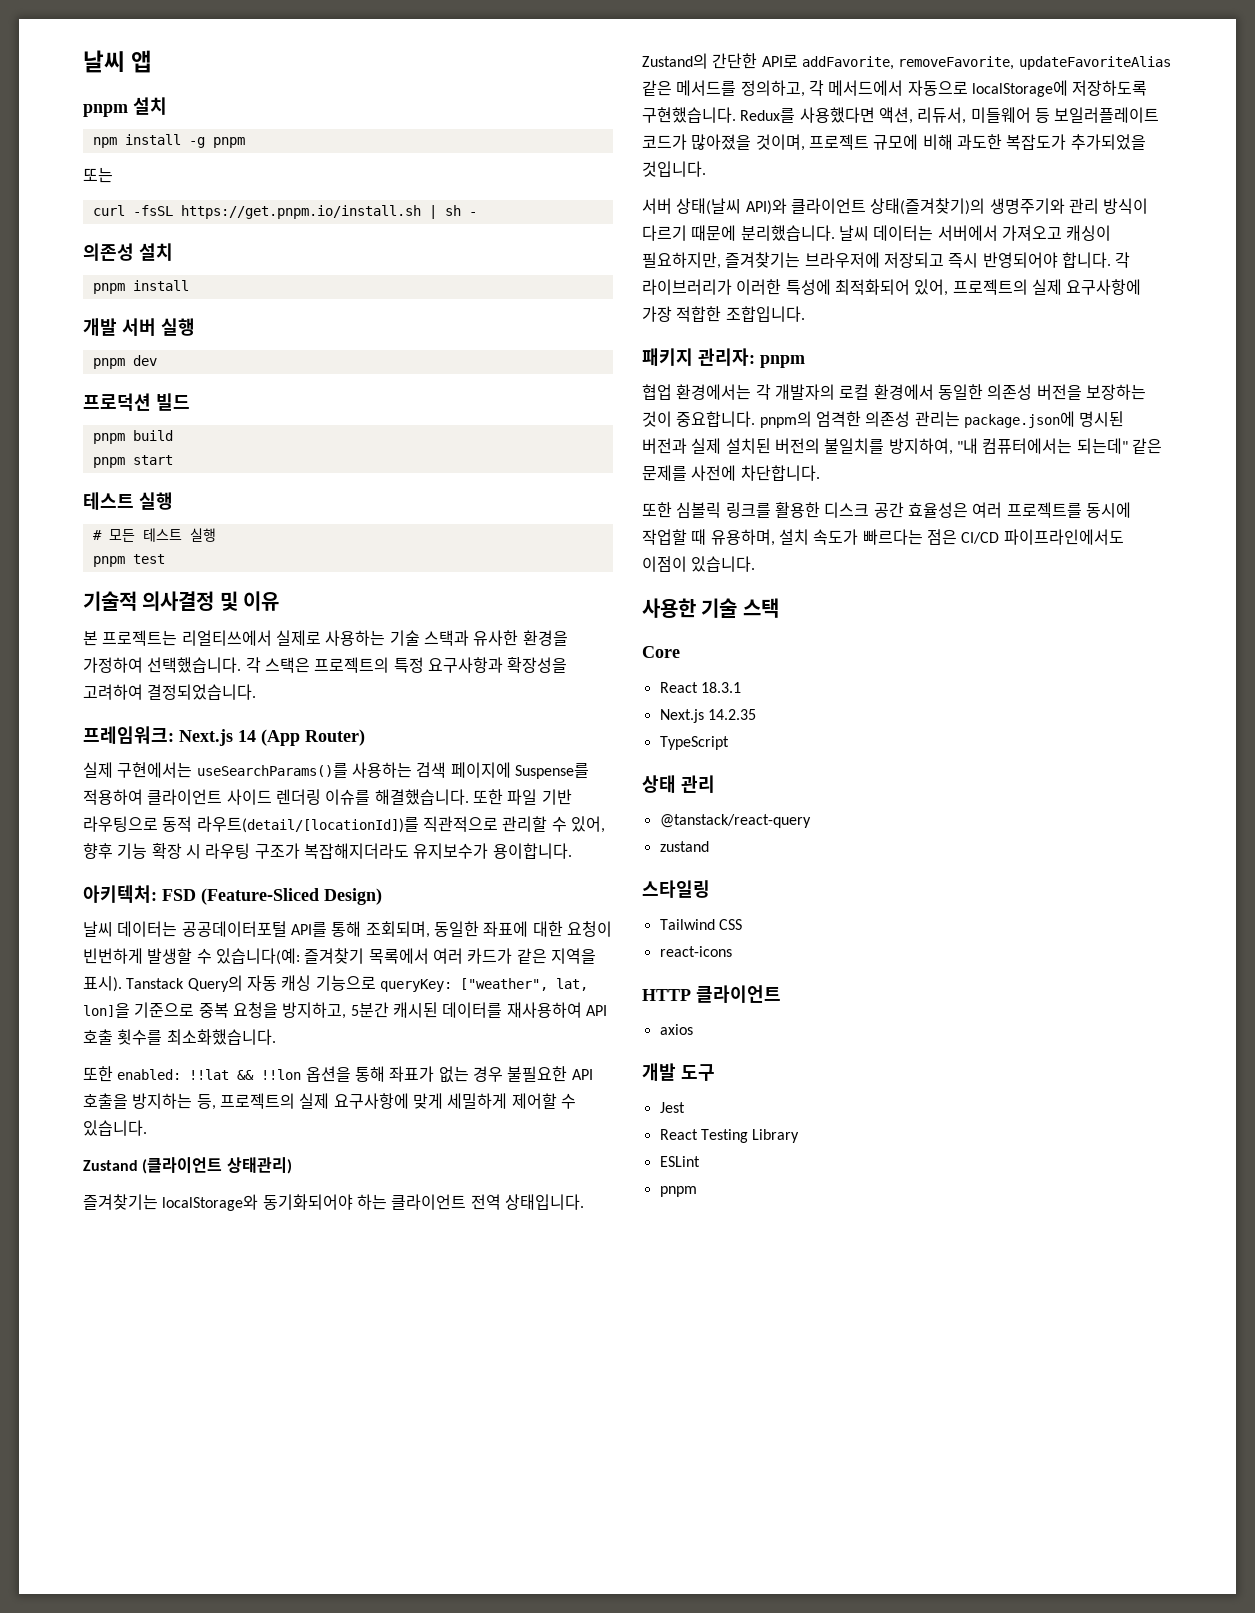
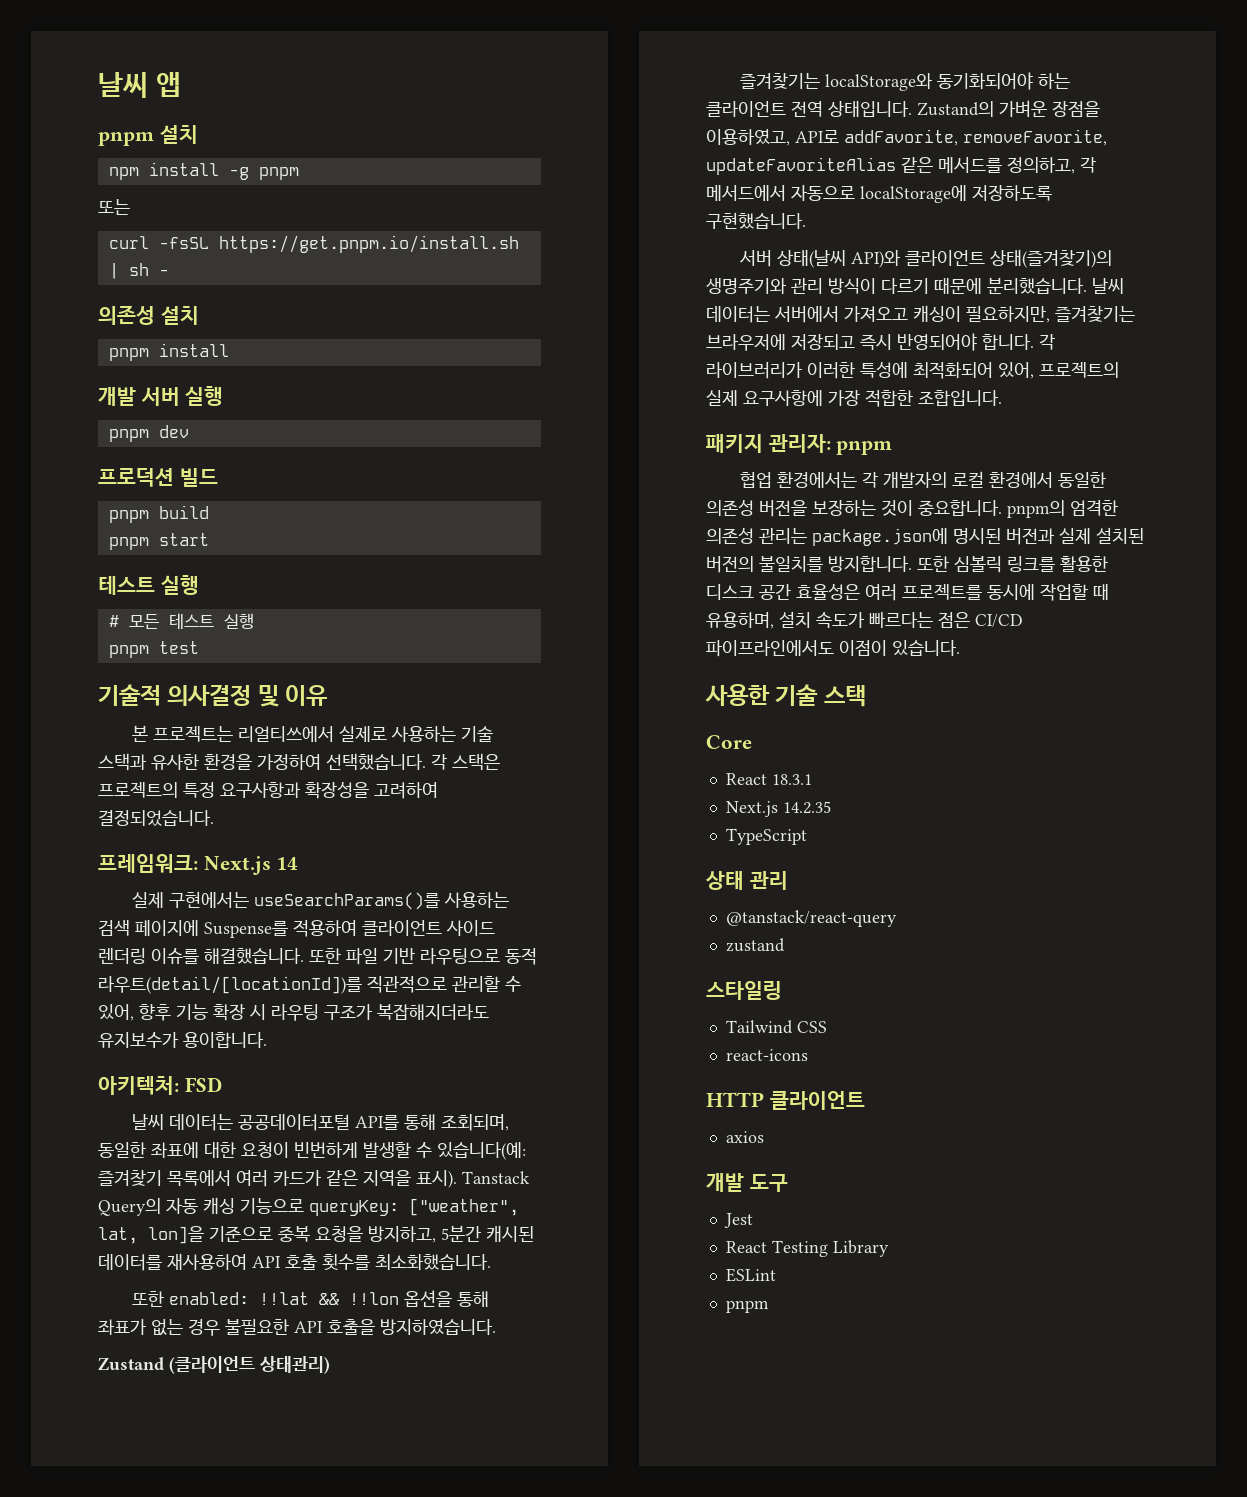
[261,729,365,746] (App Router) -> (299, 863) none
[201,888,382,905] (Feature-Sliced Design) -> (222, 1084) none
[132,1093,576,1110] [83,1120,147,1136] 방지하는 등, 프로젝트의 실제 요구사항에 맞게 세밀하게 제어할 수 있습니다. -> [380,1319,496,1335] 방지하였습니다.
[712,53,758,69] 간단한 -> [999,100,1100,117] [706,129,790,146] 가벼운 장점을 이용하였고,
[740,107,1160,124] [642,134,1146,151] [642,161,706,177] Redux를 사용했다면 액션, 리듀서, 미들웨어 등 보일러플레이트 코드가 많아졌을 것이며, 프로젝트 규모에 비해 과도한 복잡도가 추가되었을 것입니다. -> (806, 220) none
[888,438,1162,455] [642,465,820,481] 방지하여, "내 컴퓨터에서는 되는데" 같은 문제를 사전에 차단합니다. // -> [828,556,912,572] 방지합니다.

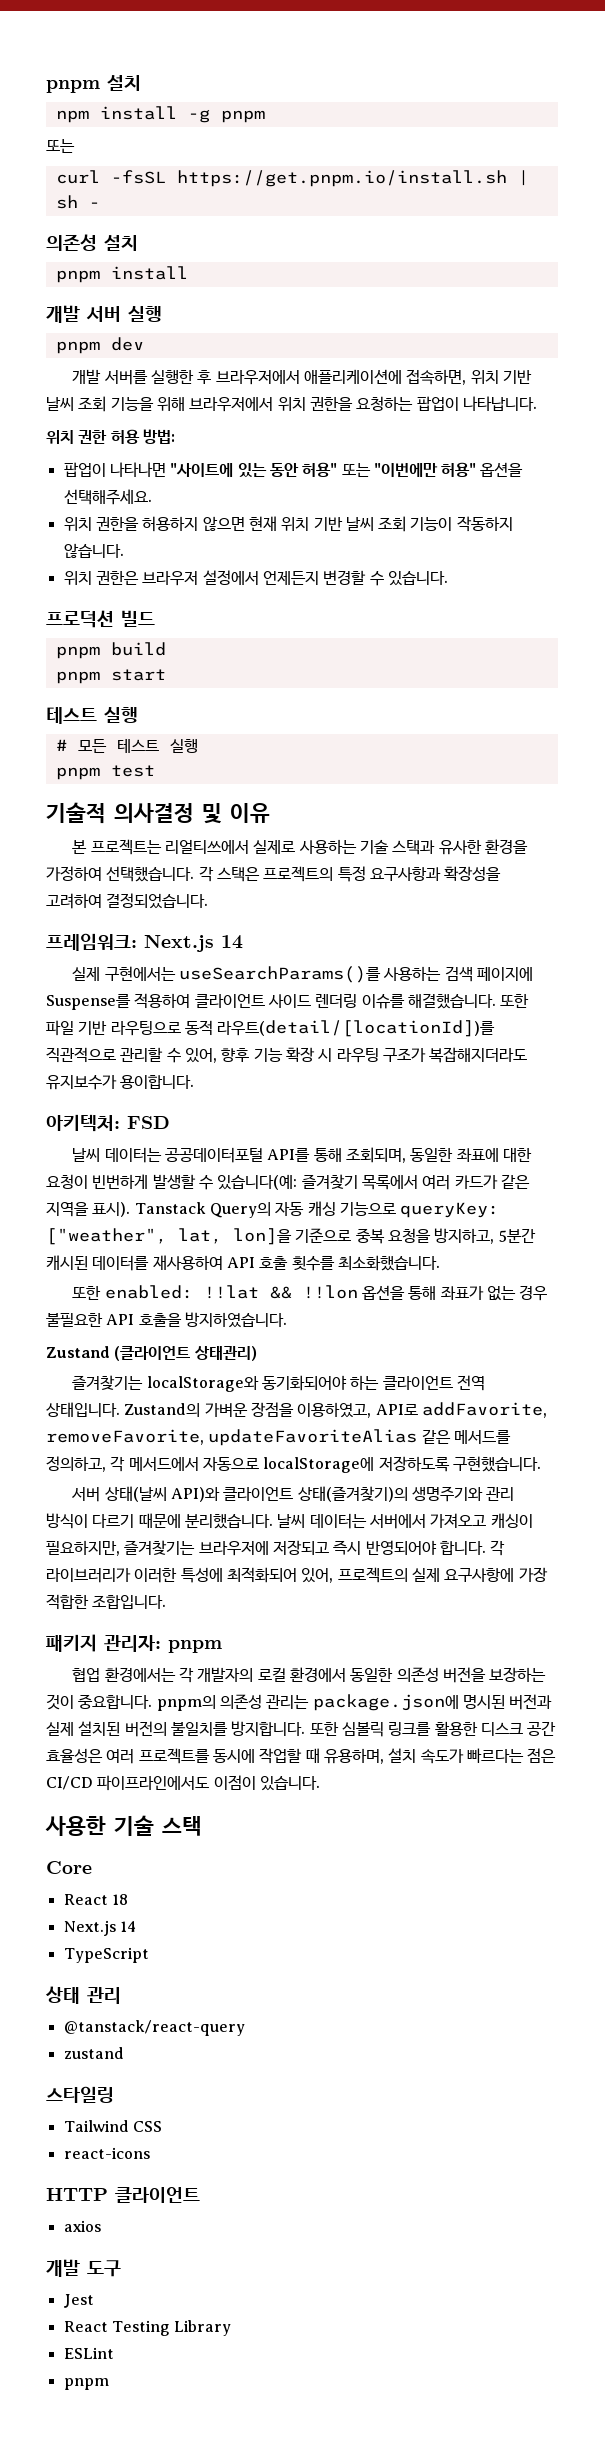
[98,72,181,98] 날씨 앱 // -> (46, 86) none
(189, 431) none -> [72,369,533,385] [46,396,537,412] [46,429,175,444] [63,462,524,478] [63,489,152,505] [63,516,513,532] [63,543,124,558] [63,570,448,586] // 개발 서버를 실행한 후 브라우저에서 애플리케이션에 접속하면, 위치 기반 날씨 조회 기능을 위해 브라우저에서 위치 권한을 요청하는 팝업이 나타납니다. // 위치 권한 허용 방법: // 팝업이 나타나면 "사이트에 있는 동안 허용" 또는 "이번에만 허용" 옵션을 선택해주세요. // 위치 권한을 허용하지 않으면 현재 위치 기반 날씨 조회 기능이 작동하지 않습니다. // 위치 권한은 브라우저 설정에서 언제든지 변경할 수 있습니다.
[1070,500,1118,516] 엄격한 -> (216, 1703) none
[771,774,812,785] [725,801,831,817] 18.3.1 // Next.js 14.2.35 -> [111,1894,128,1905] [63,1920,136,1936] 18 // Next.js 14

